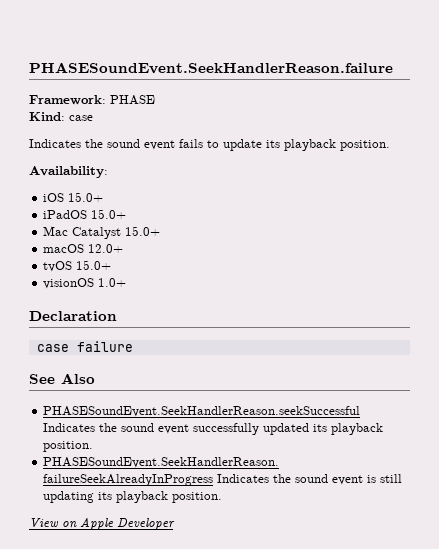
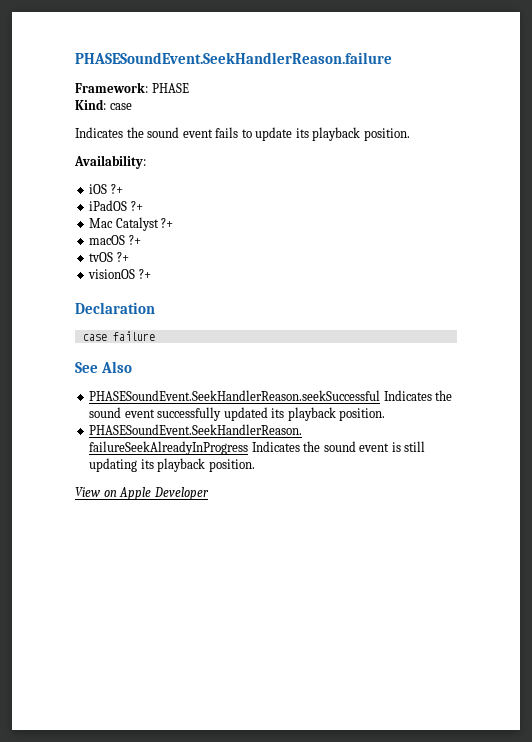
[68,192,104,202] 15.0+ -> [110,184,123,194] ?+
[91,209,127,219] 15.0+ -> [130,201,143,211] ?+
[125,226,161,236] 15.0+ -> [161,218,174,228] ?+
[88,244,124,253] 12.0+ -> [128,235,141,245] ?+
[76,260,112,270] 15.0+ -> [116,252,129,262] ?+
[98,278,127,287] 1.0+ -> [138,269,151,279] ?+

